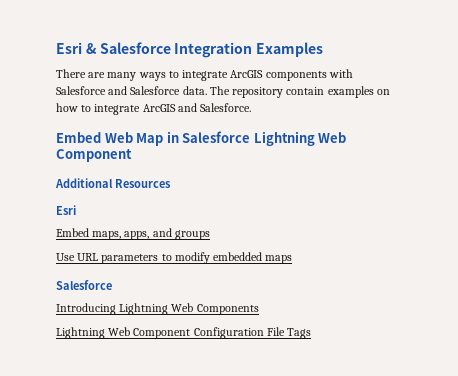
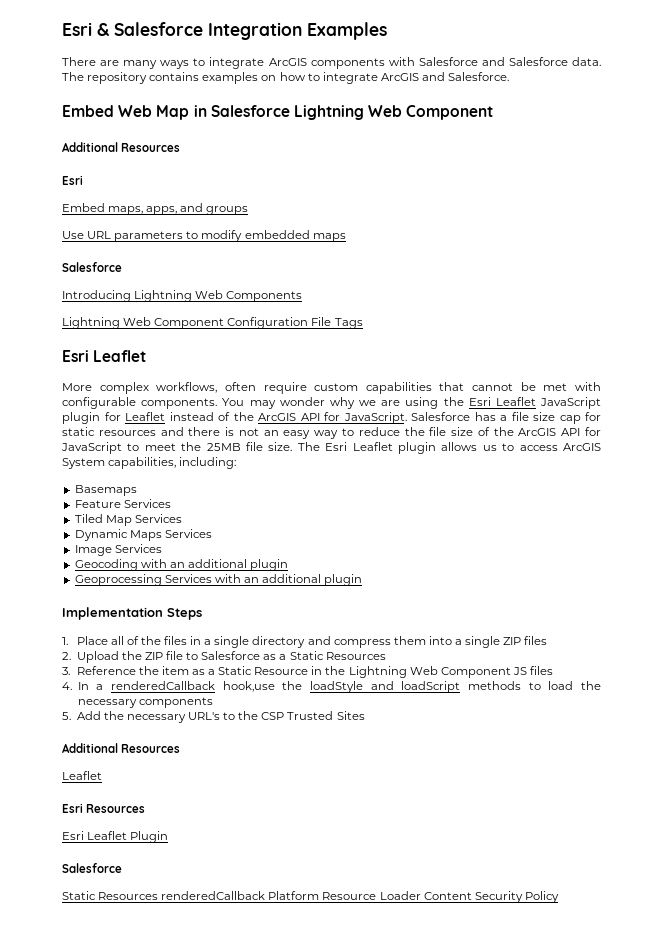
[286,87,325,95] contain -> [149,72,200,81] contains
(312, 333) none -> [62,350,147,362] [62,382,601,394] [62,397,602,409] [62,412,601,424] [62,427,601,439] [61,442,601,454] [62,457,237,469] [74,485,137,496] [74,499,171,508] [74,514,182,526] [74,529,212,541] [74,544,162,556] [74,559,289,571] [74,574,363,586] [62,607,202,620] [62,636,548,648] [62,651,386,663] [62,666,554,678] [62,681,601,693] [77,697,213,708] [62,711,365,723] [62,743,181,753] [62,771,102,780] [62,803,146,813] [62,831,169,843] [62,863,122,873] [62,891,559,903] // Esri Leaflet // More complex workflows, often require custom capabilities that cannot be met with configurable components. You may wonder why we are using the Esri Leaflet JavaScript plugin for Leaflet instead of the ArcGIS API for JavaScript. Salesforce has a file size cap for static resources and there is not an easy way to reduce the file size of the ArcGIS API for JavaScript to meet the 25MB file size. The Esri Leaflet plugin allows us to access ArcGIS System capabilities, including: // Basemaps // Feature Services // Tiled Map Services // Dynamic Maps Services // Image Services // Geocoding with an additional plugin // Geoprocessing Services with an additional plugin // Implementation Steps // 1. Place all of the files in a single directory and compress them into a single ZIP files // 2. Upload the ZIP file to Salesforce as a Static Resources // 3. Reference the item as a Static Resource in the Lightning Web Component JS files // 4. In a renderedCallback hook,use the loadStyle and loadScript methods to load the necessary components // 5. Add the necessary URL's to the CSP Trusted Sites // Additional Resources // Leaflet // Esri Resources // Esri Leaflet Plugin // Salesforce // Static Resources renderedCallback Platform Resource Loader Content Security Policy

